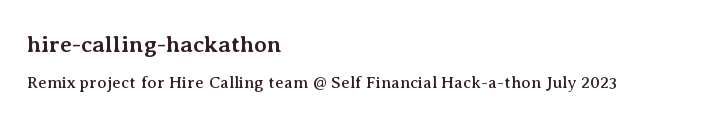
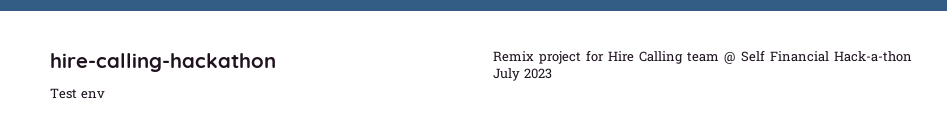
(282, 46) none -> [50,88,105,99] // Test env

